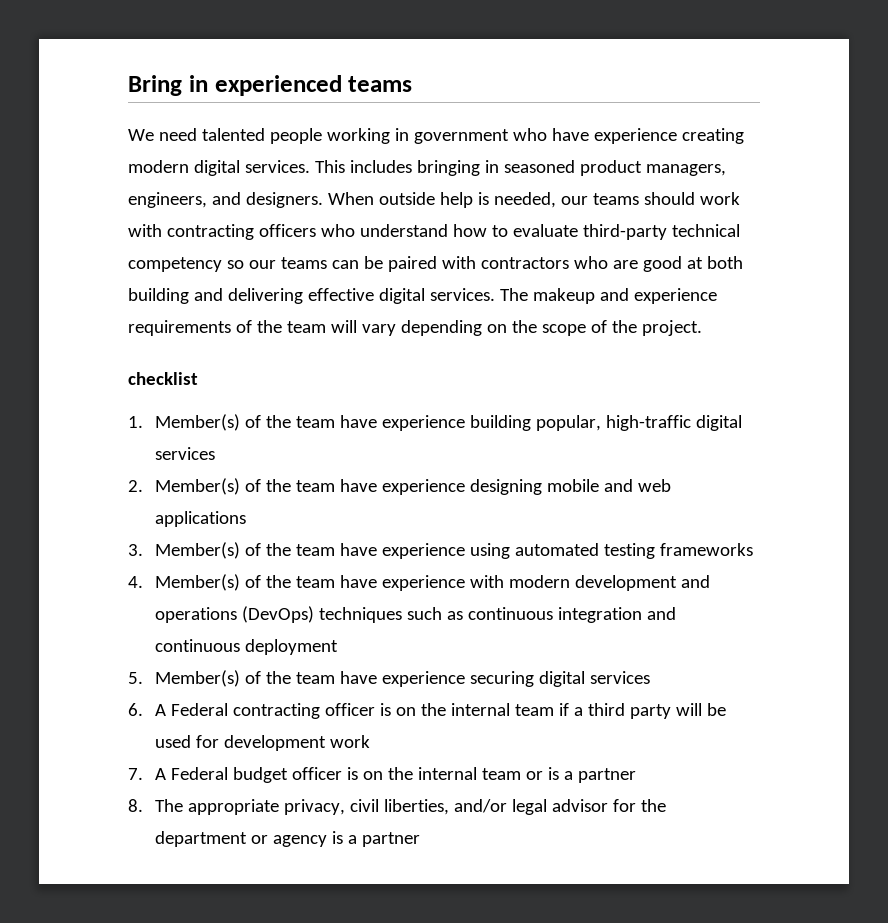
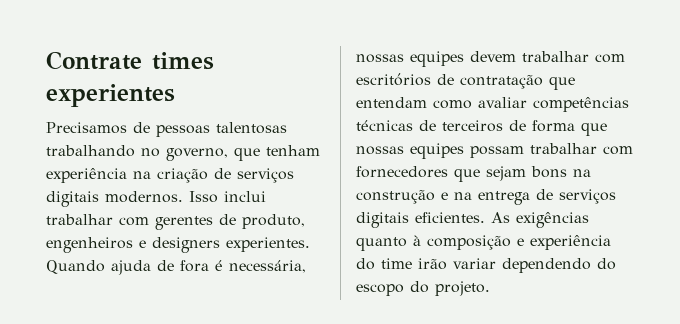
[128,75,413,96] [128,128,744,144] [128,160,726,176] [128,192,740,208] [128,224,740,240] [128,256,743,272] [128,288,717,304] [128,320,702,336] [128,372,198,385] [128,414,742,431] [154,447,215,460] [128,478,671,495] [154,511,246,527] [128,542,753,559] [128,574,710,591] [154,606,676,623] [154,639,338,655] [128,670,650,687] [128,703,726,719] [154,735,370,751] [128,767,636,783] [128,799,666,815] [154,831,420,847] Bring in experienced teams // We need talented people working in government who have experience creating modern digital services. This includes bringing in seasoned product managers, engineers, and designers. When outside help is needed, our teams should work with contracting officers who understand how to evaluate third-party technical competency so our teams can be paired with contractors who are good at both building and delivering effective digital services. The makeup and experience requirements of the team will vary depending on the scope of the project. // checklist // 1. Member(s) of the team have experience building popular, high-traffic digital services // 2. Member(s) of the team have experience designing mobile and web applications // 3. Member(s) of the team have experience using automated testing frameworks // 4. Member(s) of the team have experience with modern development and operations (DevOps) techniques such as continuous integration and continuous deployment // 5. Member(s) of the team have experience securing digital services // 6. A Federal contracting officer is on the internal team if a third party will be used for development work // 7. A Federal budget officer is on the internal team or is a partner // 8. The appropriate privacy, civil liberties, and/or legal advisor for the department or agency is a partner -> [46,51,214,70] [46,84,175,107] [46,122,287,137] [46,145,320,161] [46,168,294,183] [46,191,266,207] [46,214,305,230] [46,237,310,253] [46,260,306,275] [356,51,625,67] [356,73,575,90] [356,97,629,112] [356,120,607,136] [356,143,633,159] [356,166,591,182] [356,189,616,205] [356,212,589,228] [356,235,611,251] [356,258,616,273] [356,281,490,296] Contrate times experientes // Precisamos de pessoas talentosas trabalhando no governo, que tenham experiência na criação de serviços digitais modernos. Isso inclui trabalhar com gerentes de produto, engenheiros e designers experientes. Quando ajuda de fora é necessária, nossas equipes devem trabalhar com escritórios de contratação que entendam como avaliar competências técnicas de terceiros de forma que nossas equipes possam trabalhar com fornecedores que sejam bons na construção e na entrega de serviços digitais eficientes. As exigências quanto à composição e experiência do time irão variar dependendo do escopo do projeto.

